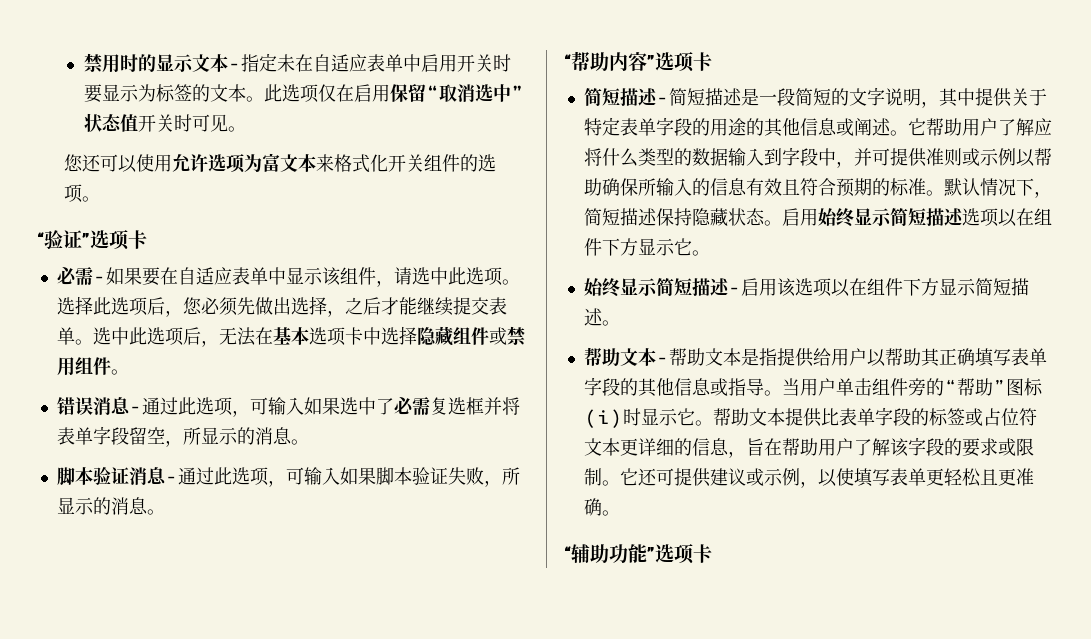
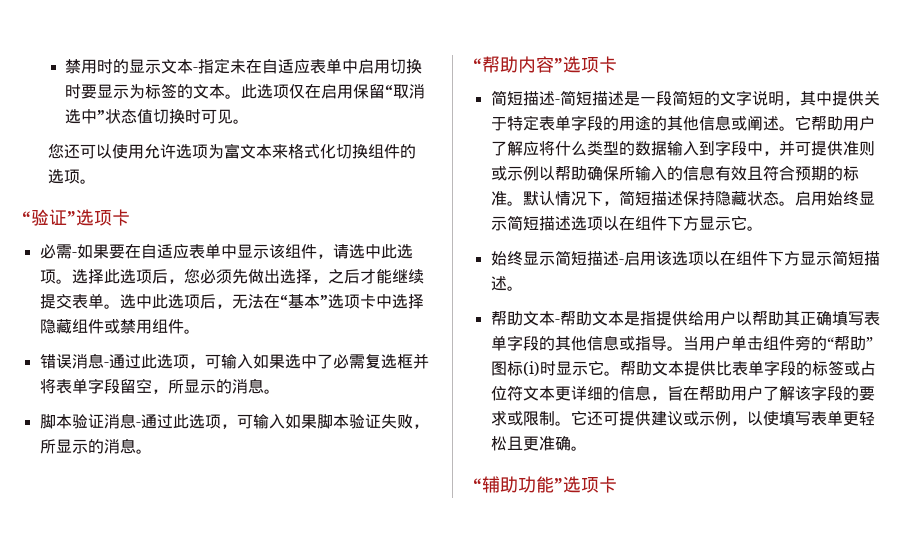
[456,54,493,72] 开关 -> [390,59,423,74] 切换
[137,114,174,132] 开关 -> [153,109,186,124] 切换
[387,154,424,172] 开关 -> [335,144,368,159] 切换
[272,327,309,345] 基本 -> [279,294,328,309] “基本”

